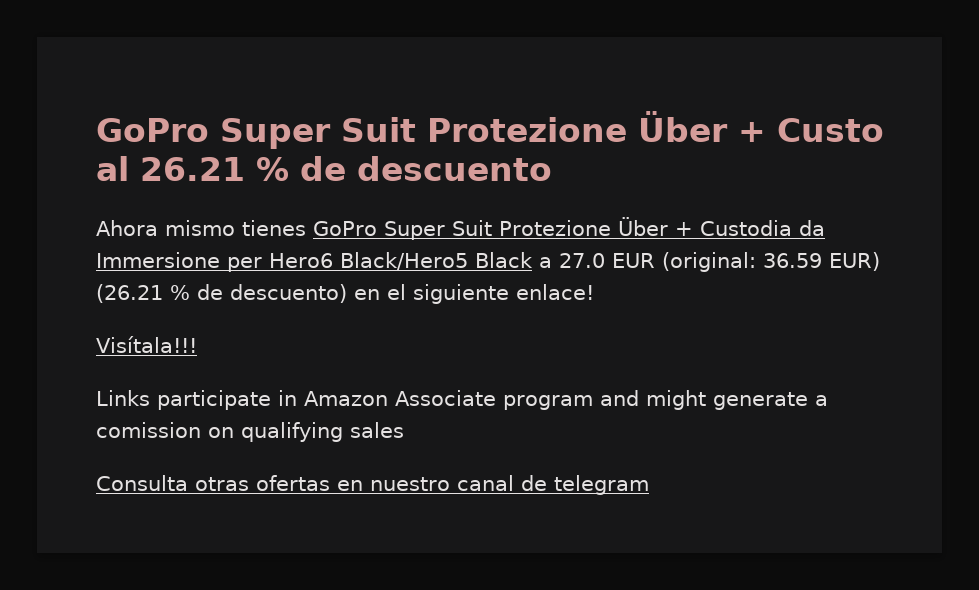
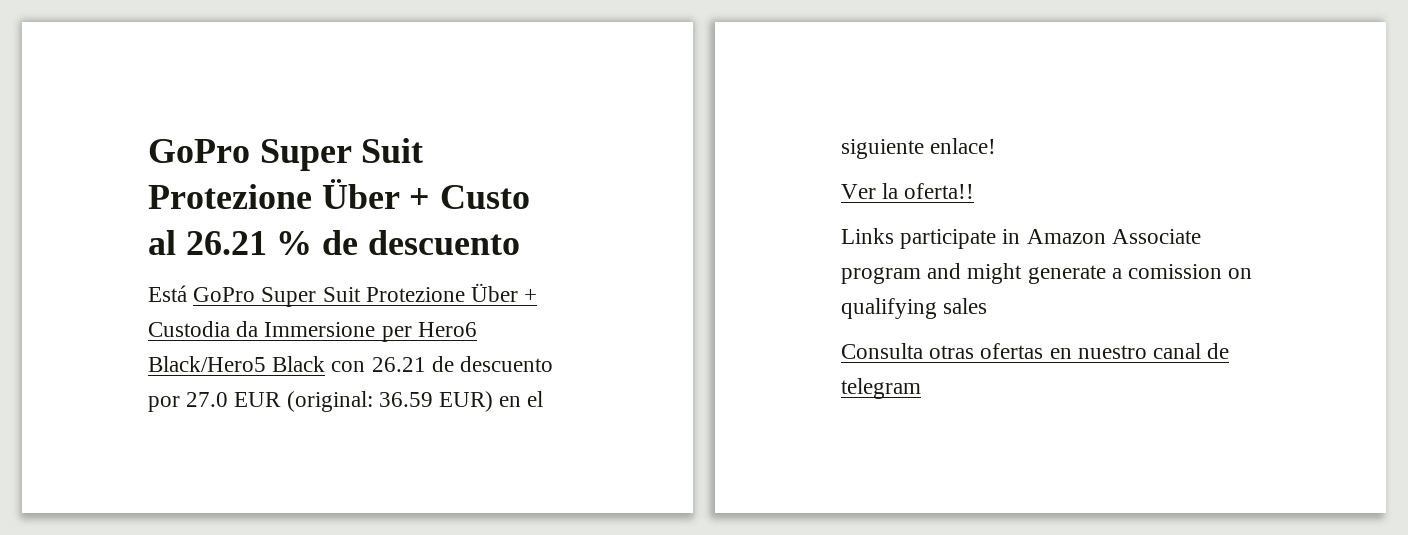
[96,220,306,236] Ahora mismo tienes -> [148,285,187,302] Está
[539,257,552,268] a -> [331,356,554,372] [148,396,180,412] con 26.21 de descuento por
[96,284,347,303] (26.21 % de descuento) -> (494, 401) none
[96,336,197,353] Visítala!!! -> [841,183,975,199] Ver la oferta!!

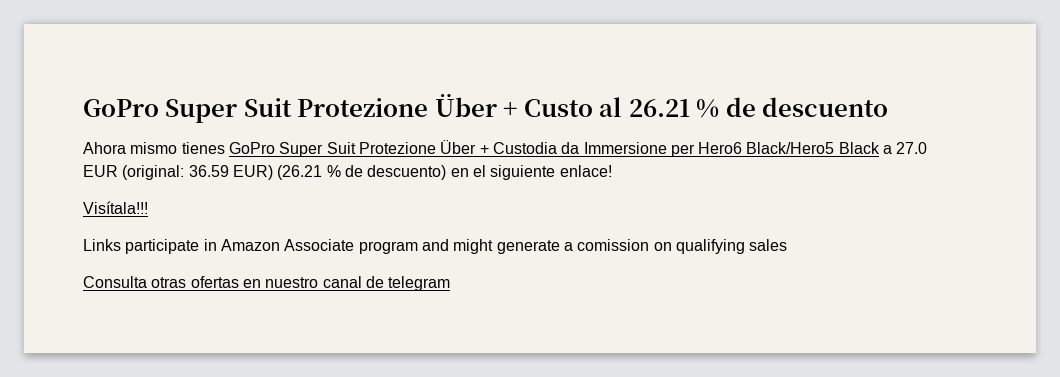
[148,285,187,302] Está -> [83,142,225,154] Ahora mismo tienes
[331,356,554,372] [148,396,180,412] con 26.21 de descuento por -> [883,145,893,154] a
(494, 401) none -> [277,165,447,180] (26.21 % de descuento)
[841,183,975,199] Ver la oferta!! -> [83,201,148,214] Visítala!!!

